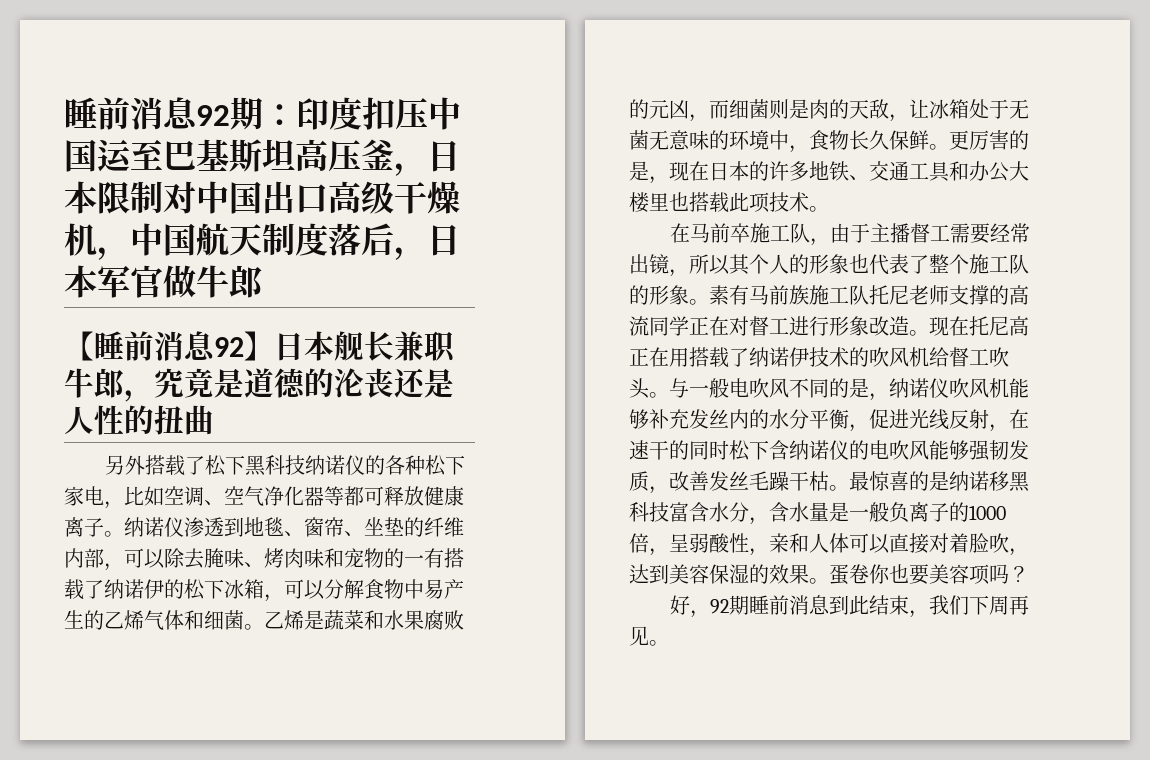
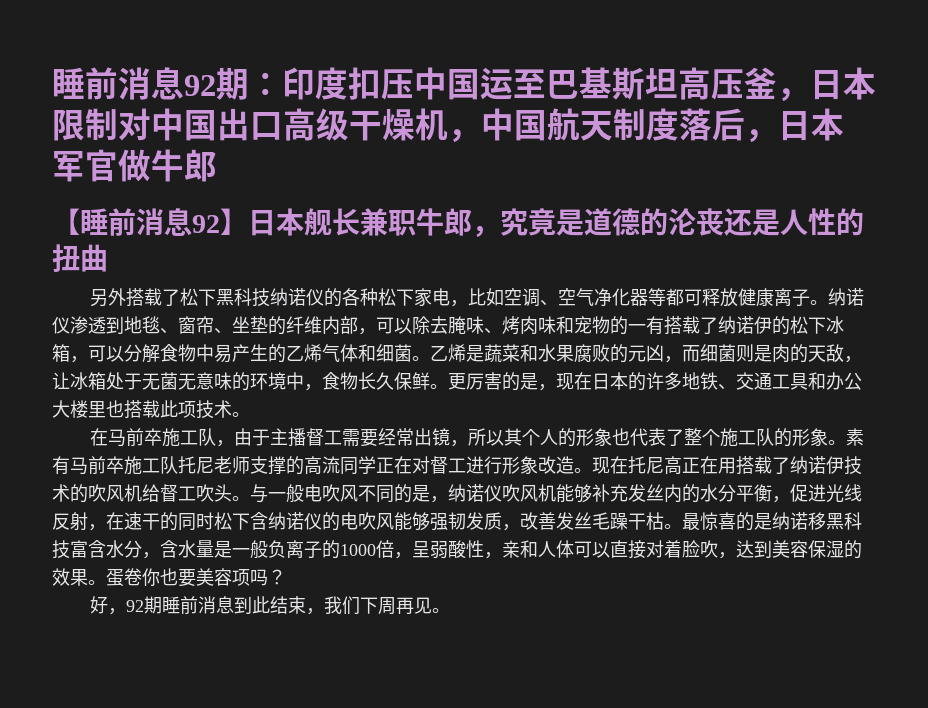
[789,285,809,305] 族 -> [106,456,124,474] 卒

